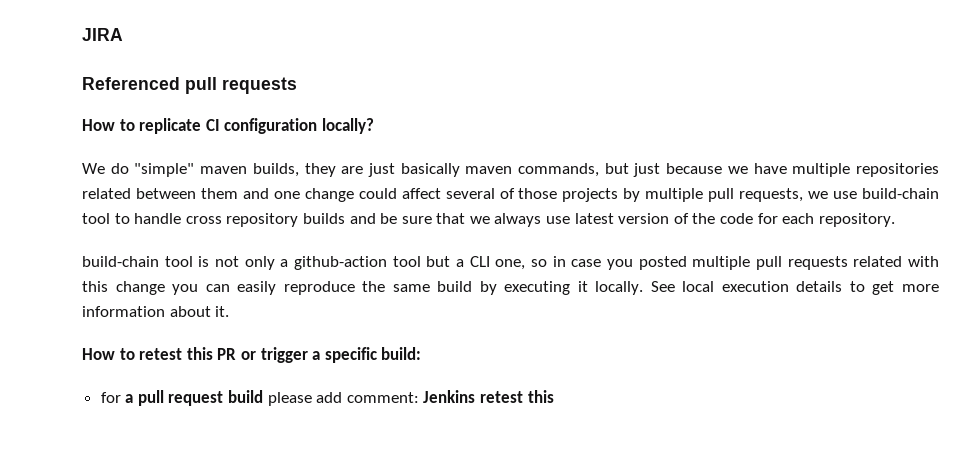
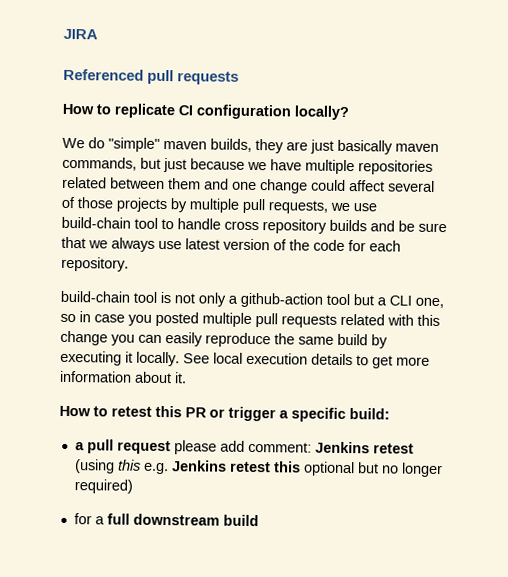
[100,392,121,403] for -> (390, 414) none
[228,390,264,403] build -> (171, 447) none
[527,390,554,403] this -> [73,459,443,478] [73,479,133,494] [73,513,259,527] (using this e.g. Jenkins retest this optional but no longer required) // for a full downstream build

